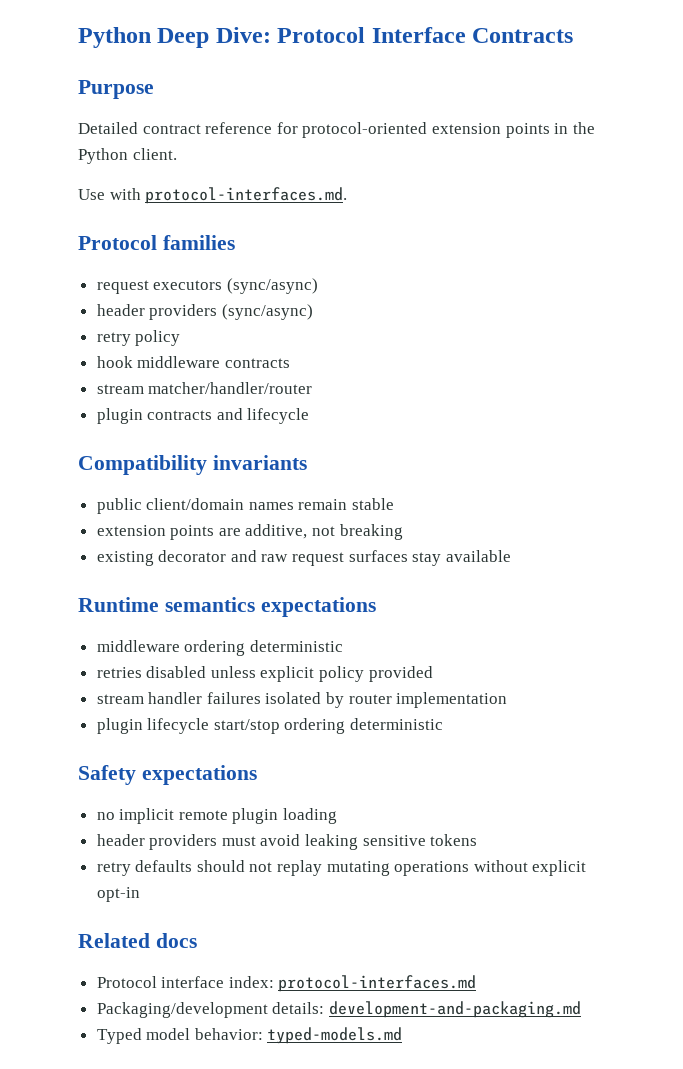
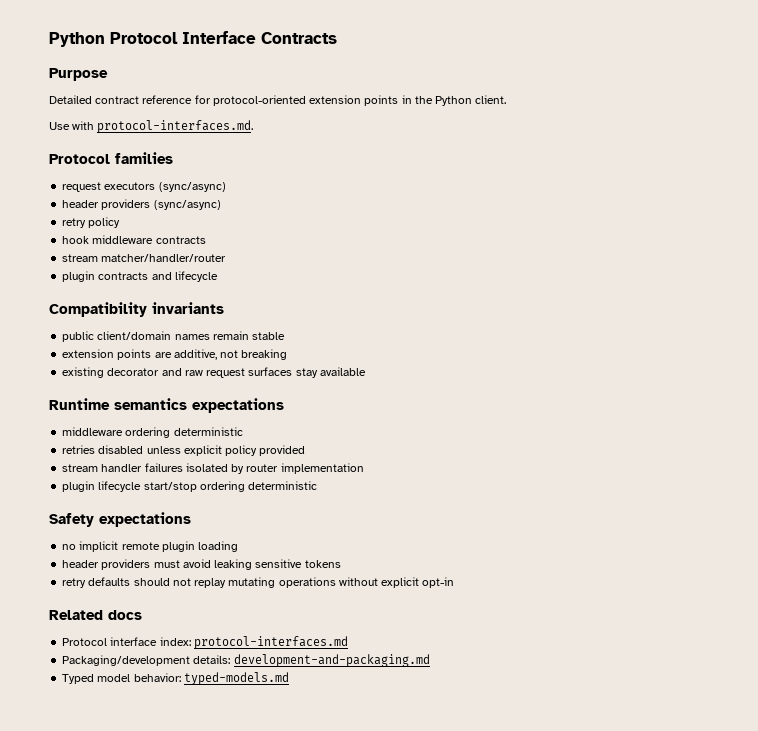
[78,27,271,48] Python Deep Dive: -> [49,32,105,47] Python

